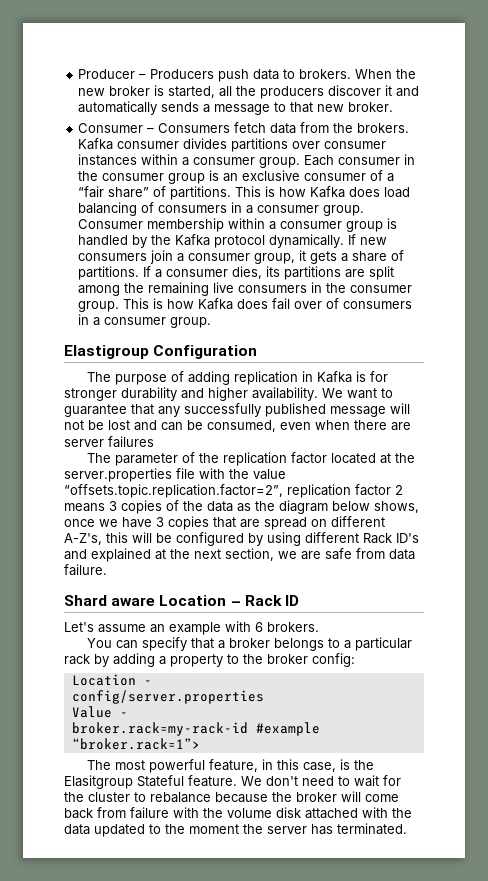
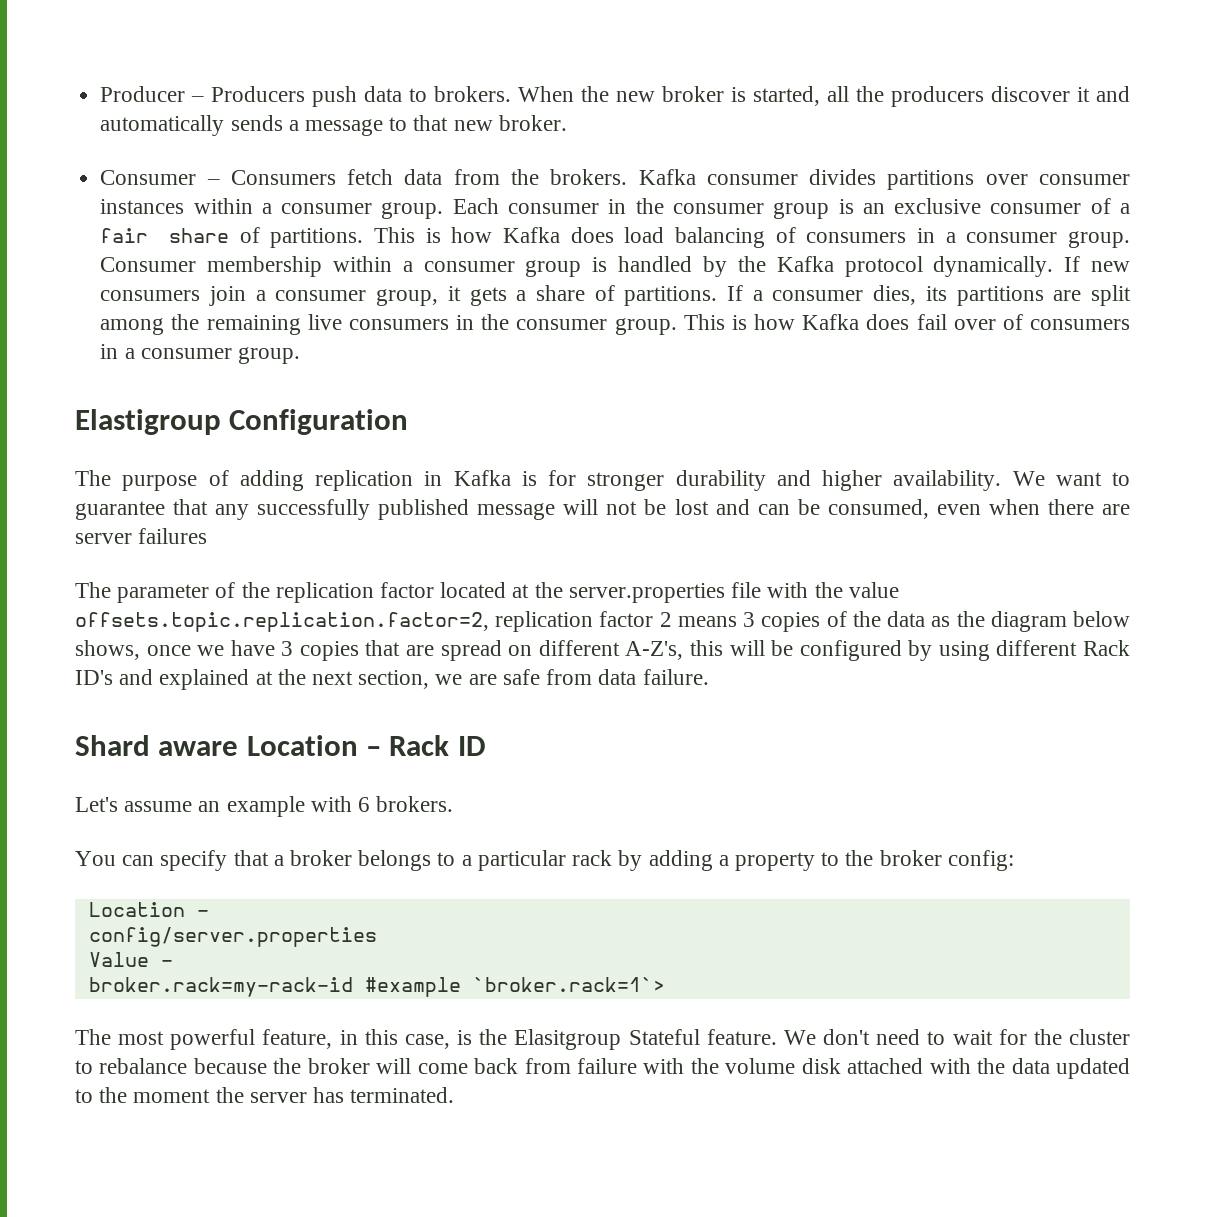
[78,186,150,198] “fair share” -> [100,228,229,243] fair share
[64,484,283,498] “offsets.topic.replication.factor=2”, -> [75,612,489,632] offsets.topic.replication.factor=2,
[71,738,200,750] “broker.rack=1”> -> [472,977,665,992] `broker.rack=1`>

